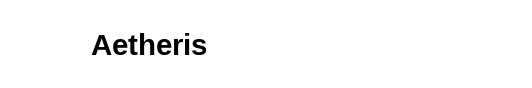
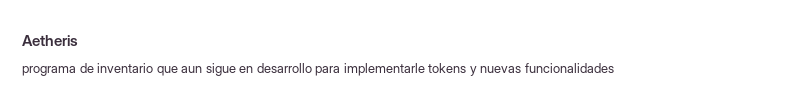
(207, 44) none -> [22,63,614,76] // programa de inventario que aun sigue en desarrollo para implementarle tokens y nuevas funcionalidades

